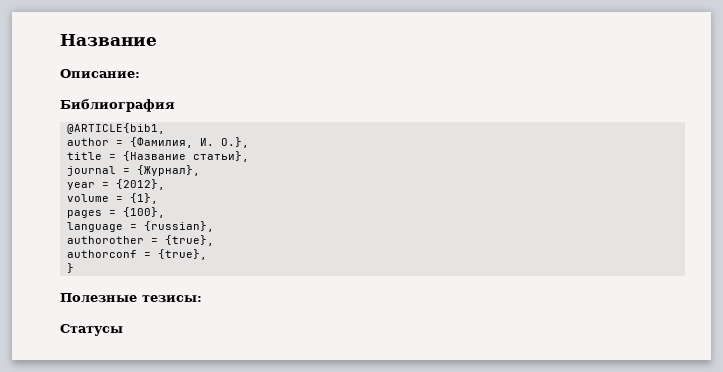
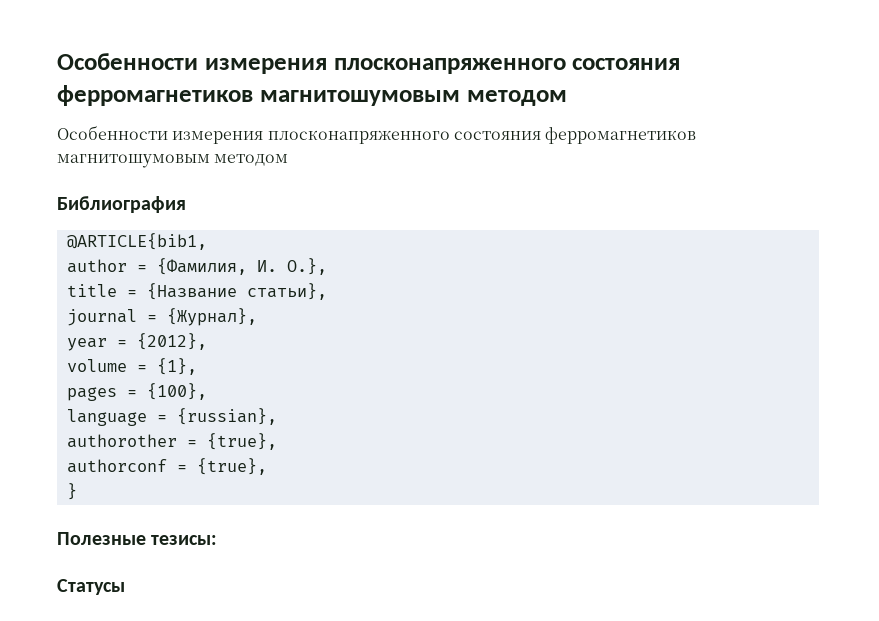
[60,34,157,47] [60,69,140,78] Название // Описание: -> [57,53,681,74] [57,85,567,106] [57,125,697,144] [57,154,289,168] Особенности измерения плосконапряженного состояния ферромагнетиков магнитошумовым методом // Особенности измерения плосконапряженного состояния ферромагнетиков магнитошумовым методом

